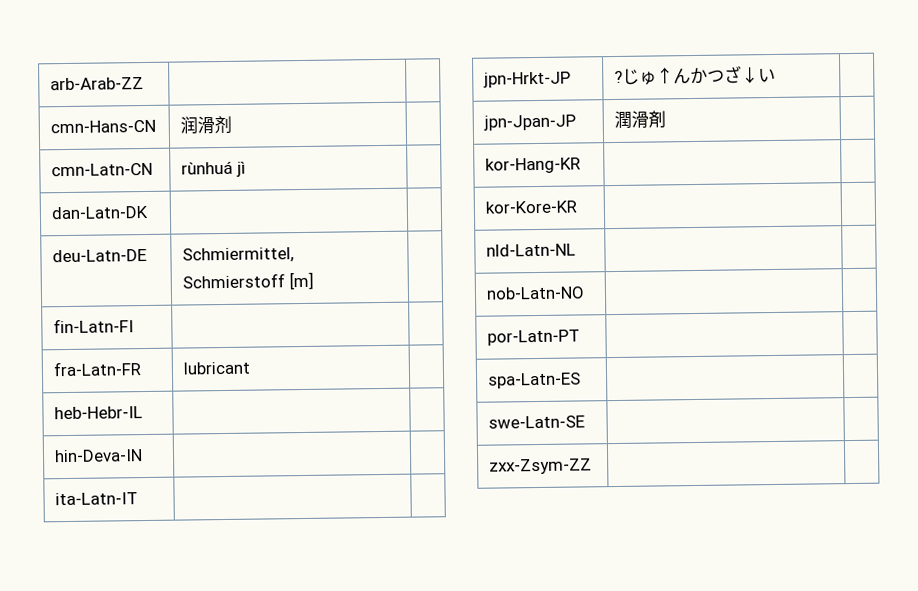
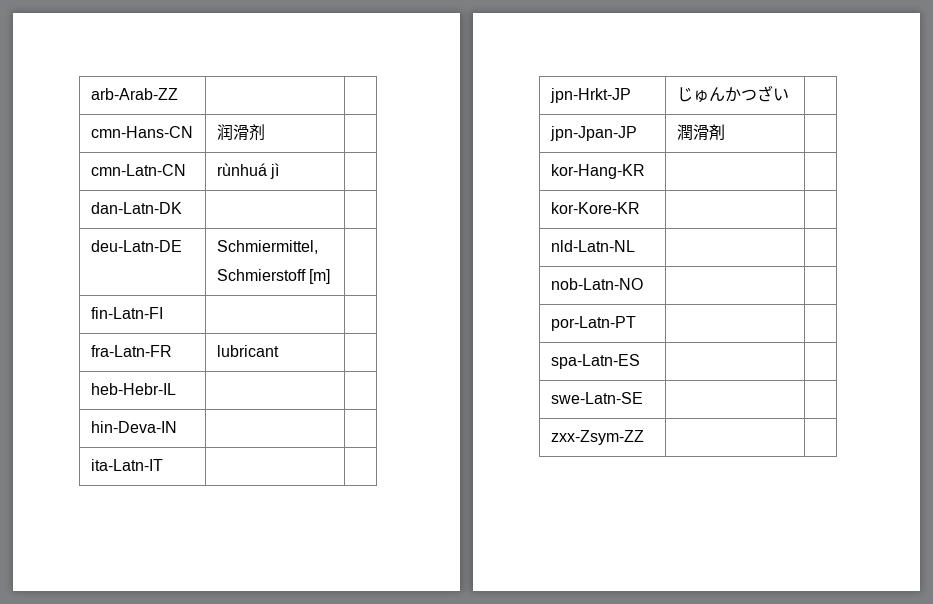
[614,67,675,85] ?じゅ↑ -> [676,87,709,102] じゅ
[741,67,760,84] ↓ -> (773, 93) none

